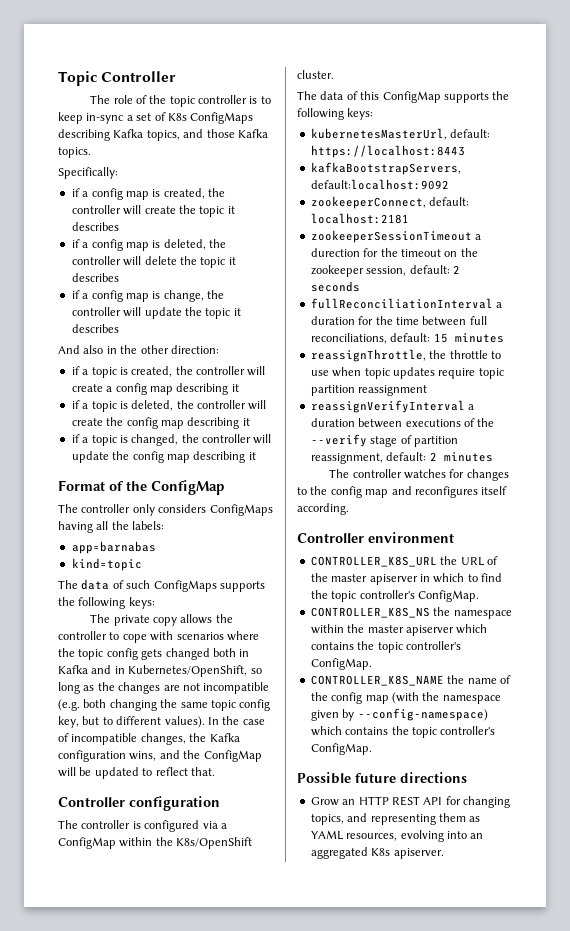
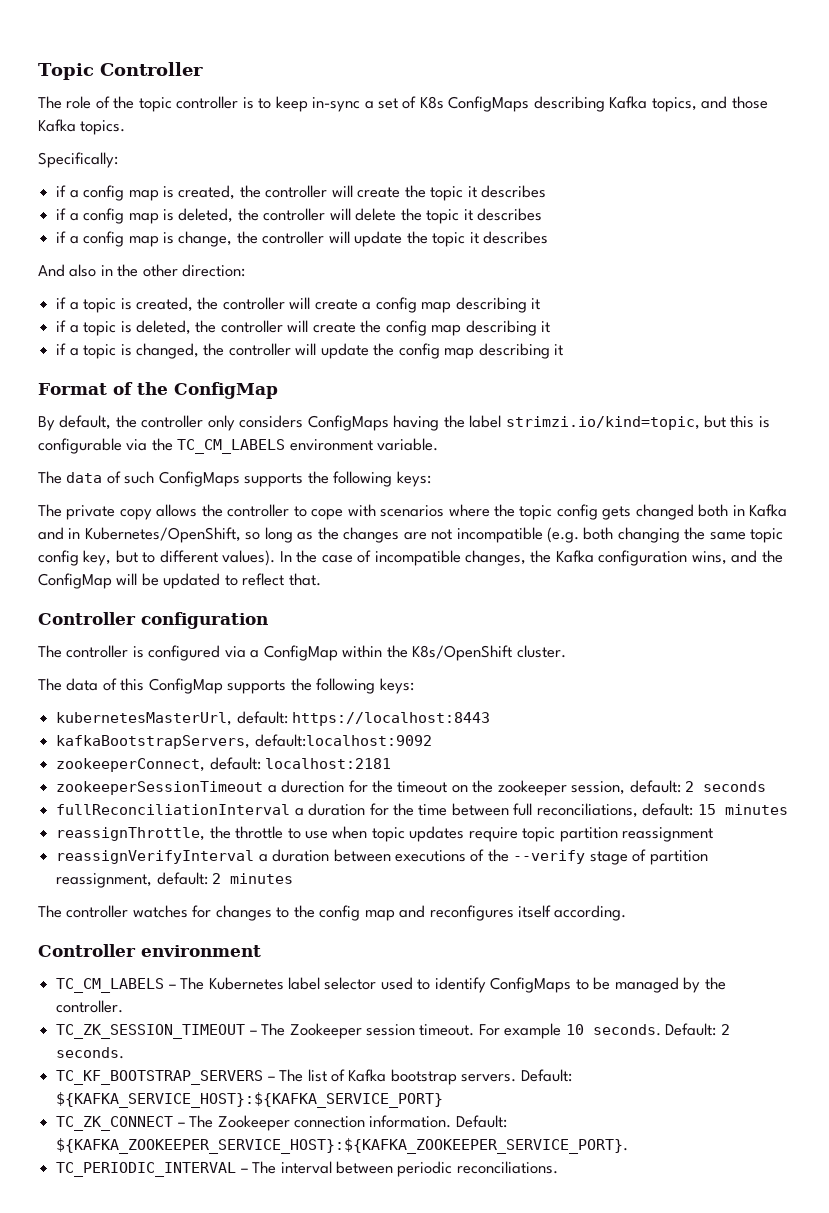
[58,504,78,513] The -> [38,415,137,431] By default, the
[96,521,165,530] [71,541,156,554] [71,558,142,571] all the labels: // app=barnabas // kind=topic -> [443,415,770,430] [38,438,439,454] the label strimzi.io/kind=topic, but this is configurable via the TC_CM_LABELS environment variable.
[310,556,498,567] [310,573,502,585] [310,590,479,602] [310,607,512,619] [310,624,488,636] [310,641,461,653] [310,658,372,670] [310,675,511,686] [310,692,501,704] [310,708,488,721] [310,726,496,738] [310,743,372,755] [297,772,467,784] [310,796,510,808] [310,813,481,825] [310,830,484,842] [310,847,444,859] CONTROLLER_K8S_URL the URL of the master apiserver in which to find the topic controller's ConfigMap. // CONTROLLER_K8S_NS the namespace within the master apiserver which contains the topic controller's ConfigMap. // CONTROLLER_K8S_NAME the name of the config map (with the namespace given by --config-namespace) which contains the topic controller's ConfigMap. // Possible future directions // Grow an HTTP REST API for changing topics, and representing them as YAML resources, evolving into an aggregated K8s apiserver. -> [56,977,726,993] [56,1000,124,1013] [56,1023,730,1039] [56,1047,125,1059] [56,1069,572,1085] [56,1092,444,1108] [56,1115,507,1131] [56,1138,629,1154] [56,1161,558,1177] TC_CM_LABELS – The Kubernetes label selector used to identify ConfigMaps to be managed by the controller. // TC_ZK_SESSION_TIMEOUT – The Zookeeper session timeout. For example 10 seconds. Default: 2 seconds. // TC_KF_BOOTSTRAP_SERVERS – The list of Kafka bootstrap servers. Default: ${KAFKA_SERVICE_HOST}:${KAFKA_SERVICE_PORT} // TC_ZK_CONNECT – The Zookeeper connection information. Default: ${KAFKA_ZOOKEEPER_SERVICE_HOST}:${KAFKA_ZOOKEEPER_SERVICE_PORT}. // TC_PERIODIC_INTERVAL – The interval between periodic reconciliations.

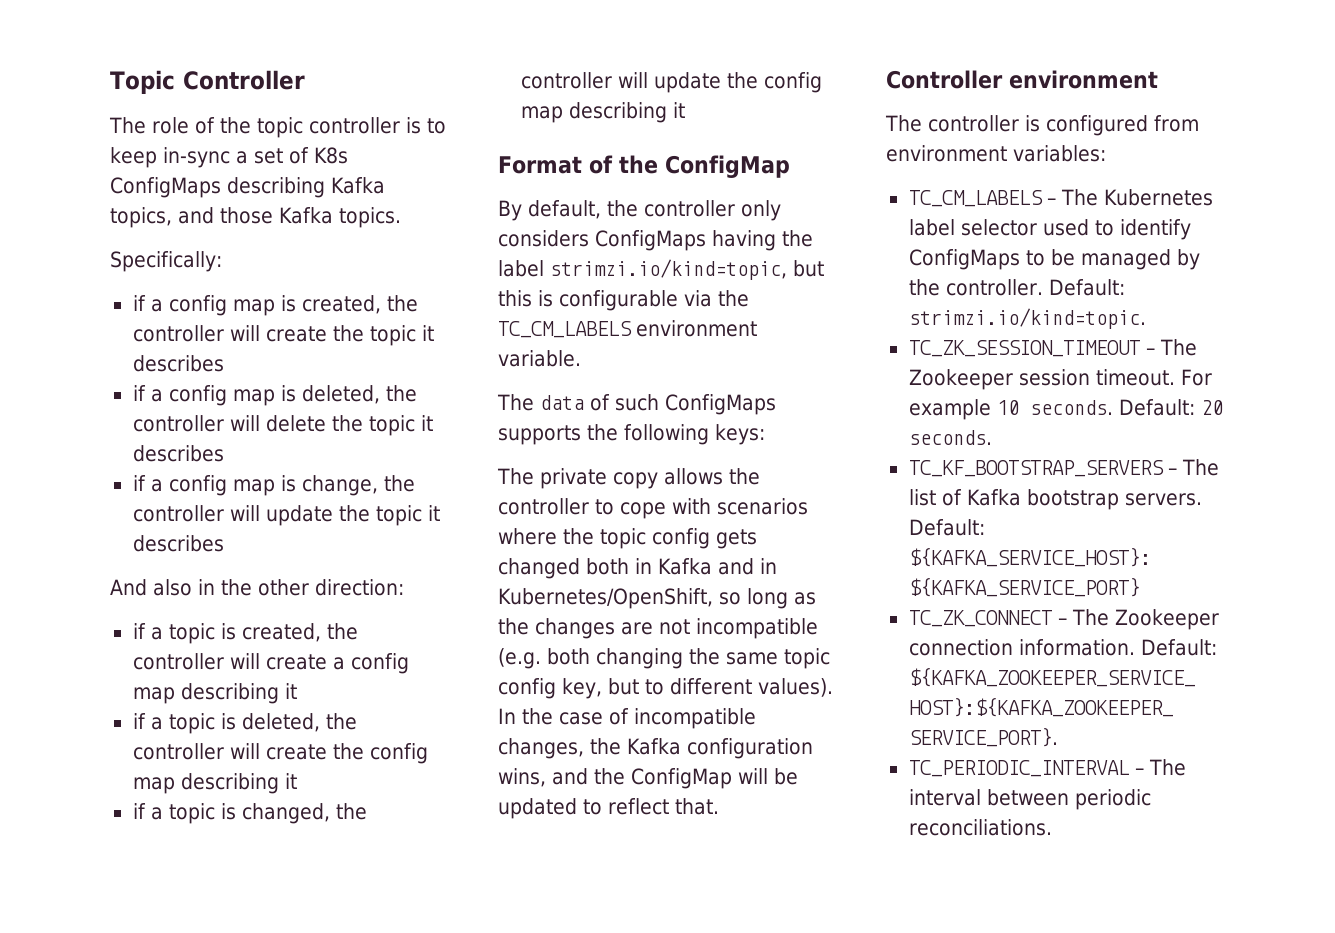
[141,612,268,629] configuration -> [1009,70,1158,89] environment
[224,645,566,661] [38,678,414,694] [56,711,491,726] [56,734,432,749] [56,757,392,772] [56,780,767,796] [56,803,788,818] [56,826,714,842] [56,849,708,865] [56,872,294,888] [38,905,627,921] [38,944,261,957] via a ConfigMap within the K8s/OpenShift cluster. // The data of this ConfigMap supports the following keys: // kubernetesMasterUrl, default: https://localhost:8443 // kafkaBootstrapServers, default:localhost:9092 // zookeeperConnect, default: localhost:2181 // zookeeperSessionTimeout a durection for the timeout on the zookeeper session, default: 2 seconds // fullReconciliationInterval a duration for the time between full reconciliations, default: 15 minutes // reassignThrottle, the throttle to use when topic updates require topic partition reassignment // reassignVerifyInterval a duration between executions of the --verify stage of partition reassignment, default: 2 minutes // The controller watches for changes to the config map and reconfigures itself according. // Controller environment -> [1154,115,1199,132] [886,145,1106,162] from environment variables:
(124, 1006) none -> [1048,279,1125,296] [908,308,1146,329] Default: strimzi.io/kind=topic.
[720,1024,730,1035] 2 -> [1200,400,1223,415] 20

